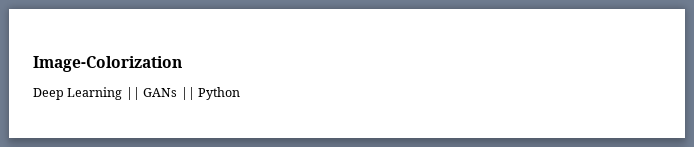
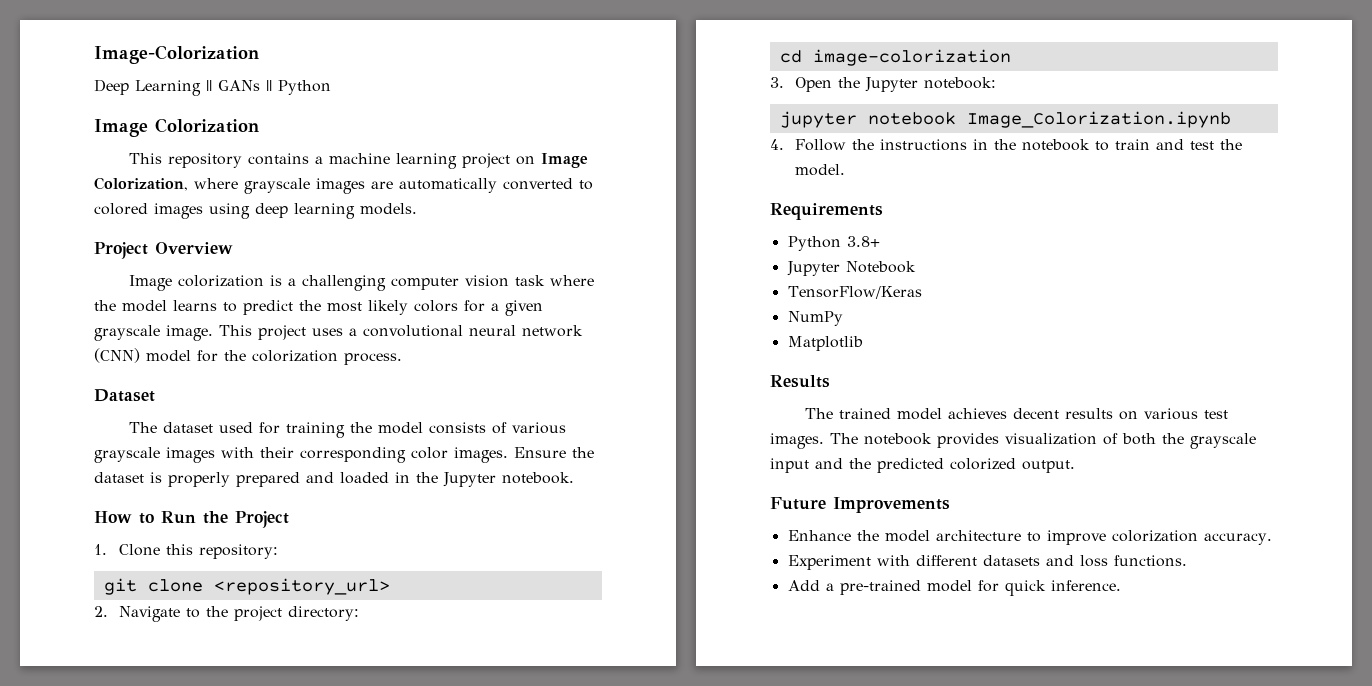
(240, 93) none -> [94,118,259,137] [129,153,589,169] [94,177,593,194] [94,203,417,219] [94,242,233,259] [129,275,595,291] [94,300,543,316] [94,325,583,341] [94,348,402,365] [94,389,155,402] [129,422,567,438] [94,447,594,463] [94,472,574,487] [94,511,289,528] [94,544,279,559] [103,578,390,595] [94,606,360,622] [779,49,1011,66] [770,77,997,92] [779,111,1231,128] [770,139,1243,151] [795,164,846,176] [770,203,883,220] [787,236,880,251] [786,261,916,276] [787,286,922,299] [787,311,843,326] [787,336,863,351] [770,375,830,388] [805,408,1229,420] [770,433,1256,449] [770,458,1075,473] [770,497,950,513] [787,530,1272,545] [787,555,1187,570] [787,580,1121,596] // Image Colorization // This repository contains a machine learning project on Image Colorization, where grayscale images are automatically converted to colored images using deep learning models. // Project Overview // Image colorization is a challenging computer vision task where the model learns to predict the most likely colors for a given grayscale image. This project uses a convolutional neural network (CNN) model for the colorization process. // Dataset // The dataset used for training the model consists of various grayscale images with their corresponding color images. Ensure the dataset is properly prepared and loaded in the Jupyter notebook. // How to Run the Project // 1. Clone this repository: // git clone <repository_url> // 2. Navigate to the project directory: // cd image-colorization // 3. Open the Jupyter notebook: // jupyter notebook Image_Colorization.ipynb // 4. Follow the instructions in the notebook to train and test the model. // Requirements // Python 3.8+ // Jupyter Notebook // TensorFlow/Keras // NumPy // Matplotlib // Results // The trained model achieves decent results on various test images. The notebook provides visualization of both the grayscale input and the predicted colorized output. // Future Improvements // Enhance the model architecture to improve colorization accuracy. // Experiment with different datasets and loss functions. // Add a pre-trained model for quick inference.

